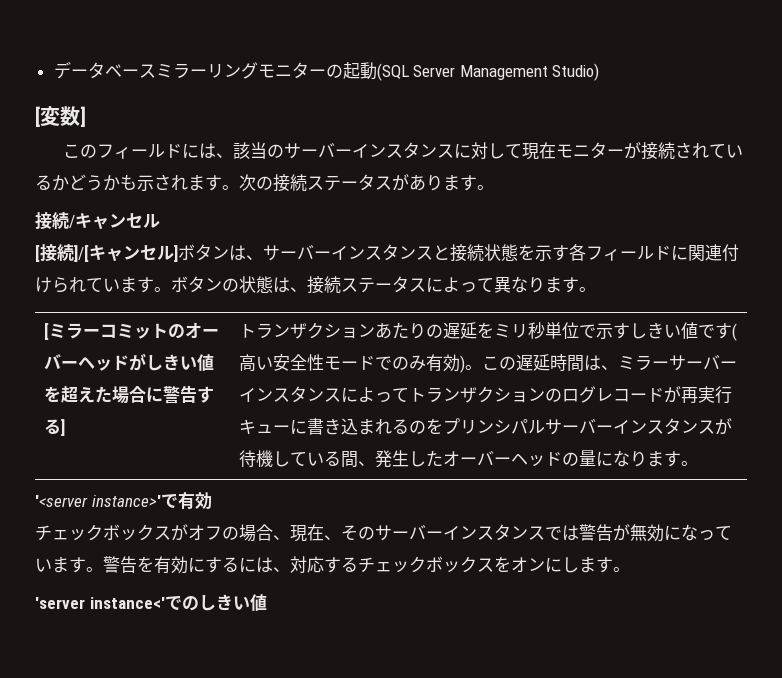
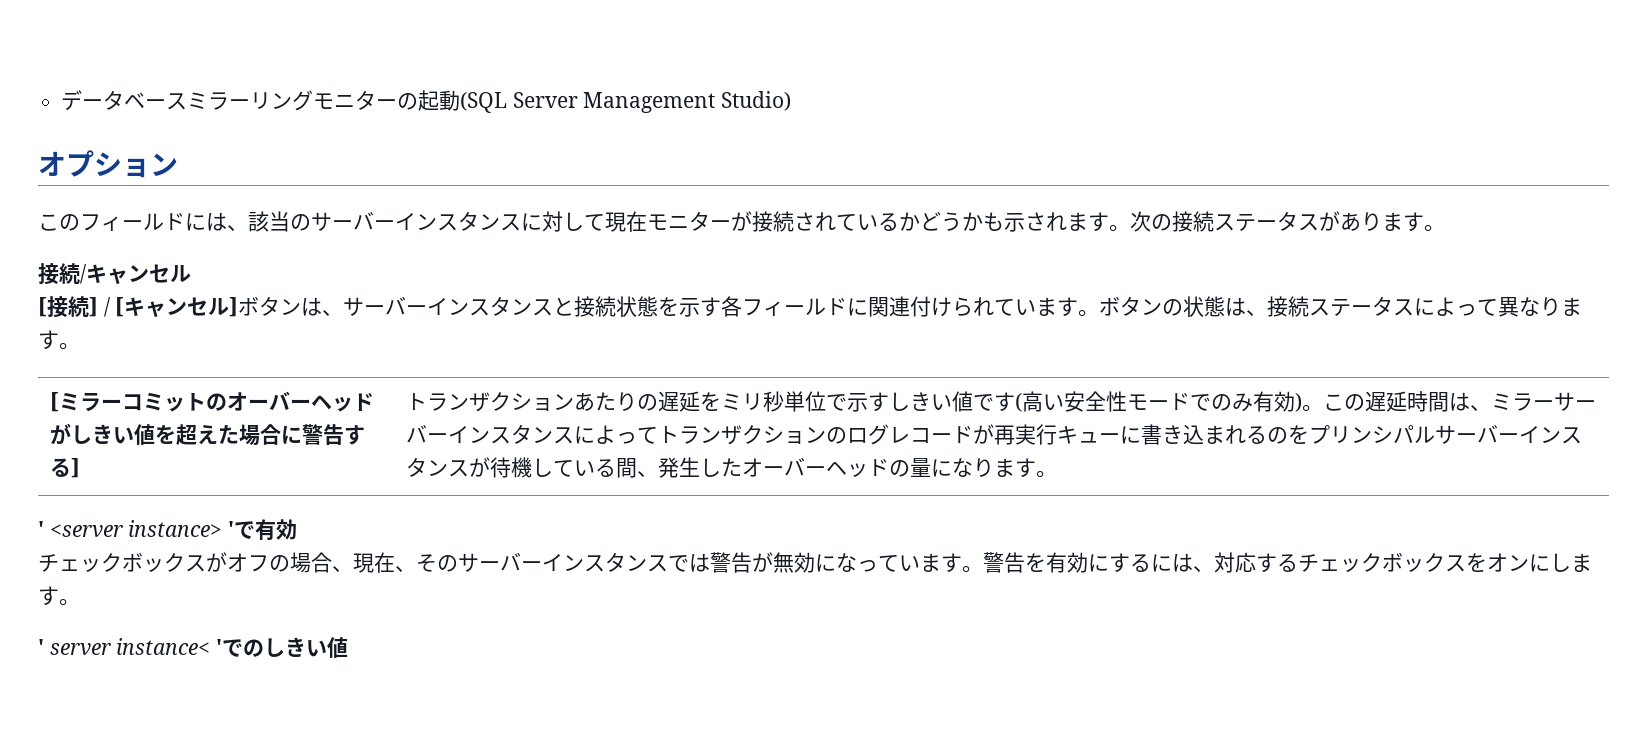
[35,106,86,127] [変数] -> [38,150,178,178] オプション
[74,245,89,262] ]/[ -> [89,297,125,317] ] / [
[35,495,161,507] '<server instance>' -> [38,520,235,537] ' <server instance> '
[35,597,165,609] 'server instance<' -> [38,638,223,655] ' server instance< '

